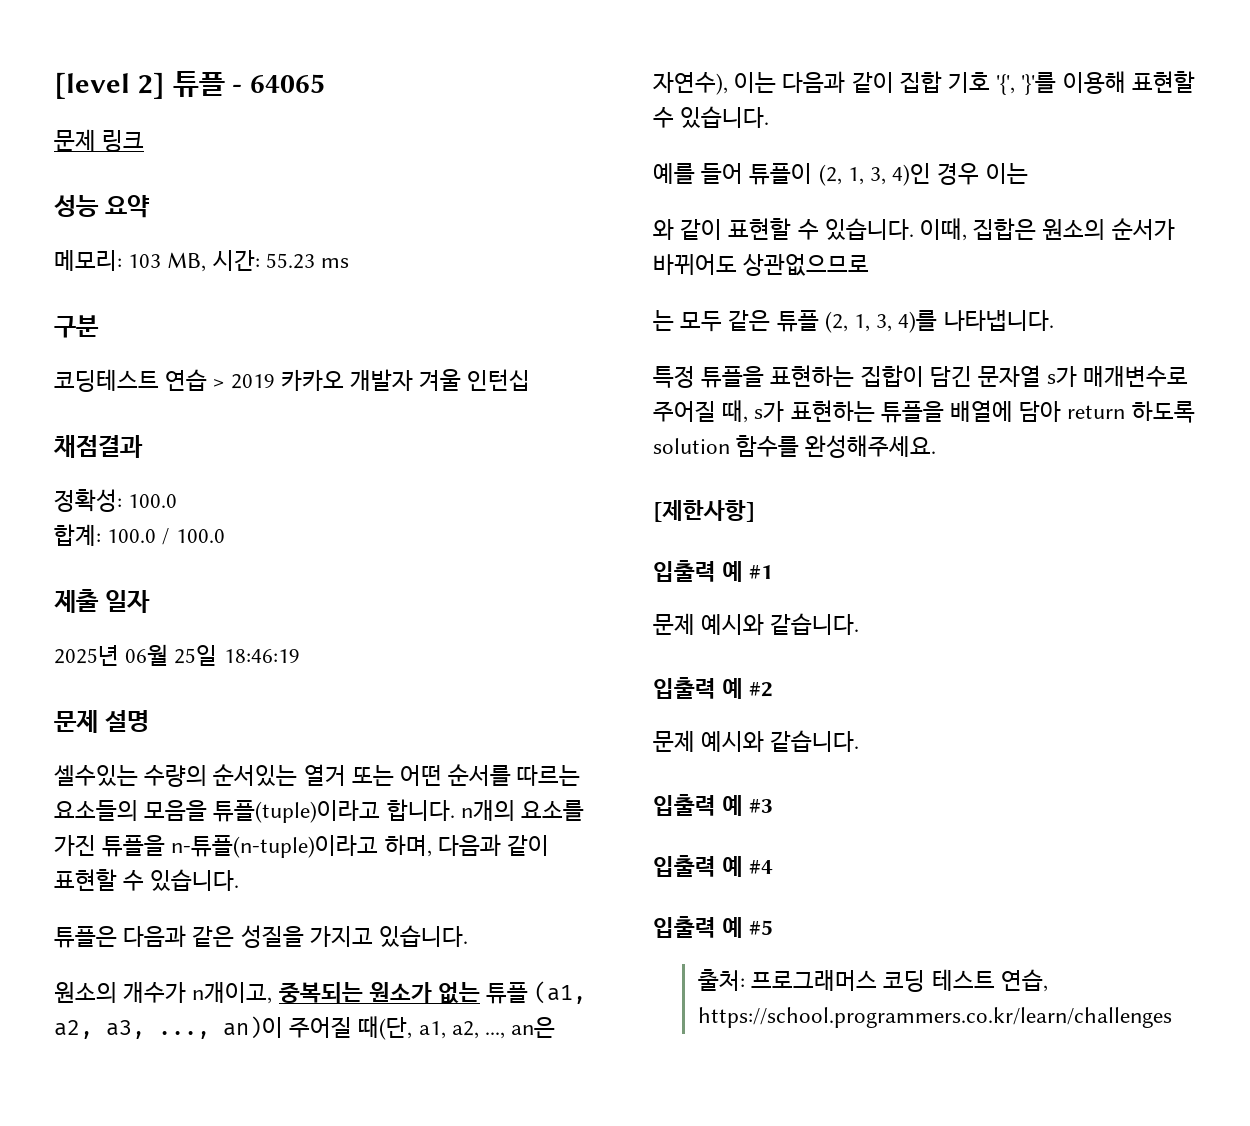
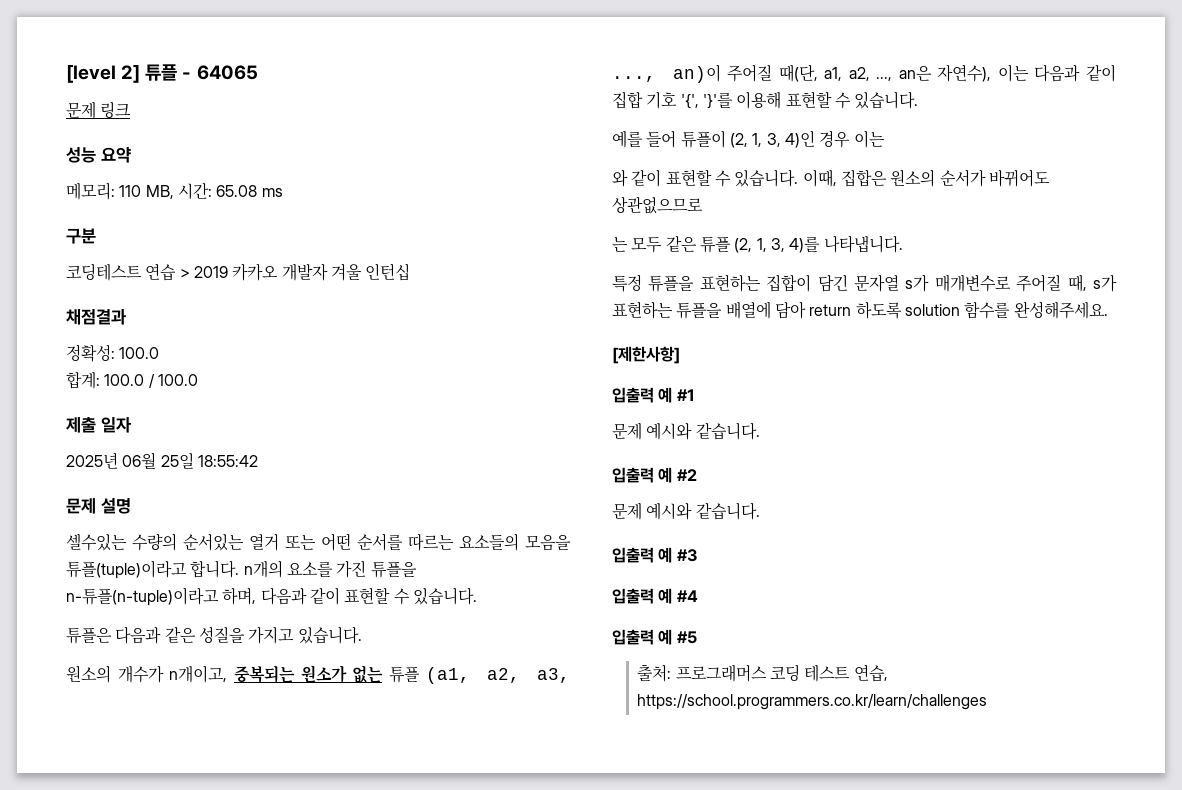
[128,254,162,268] 103 -> [119,185,142,197] 110
[265,253,315,269] 55.23 -> [216,185,258,197] 65.08
[223,649,300,663] 18:46:19 -> [197,455,258,467] 18:55:42

